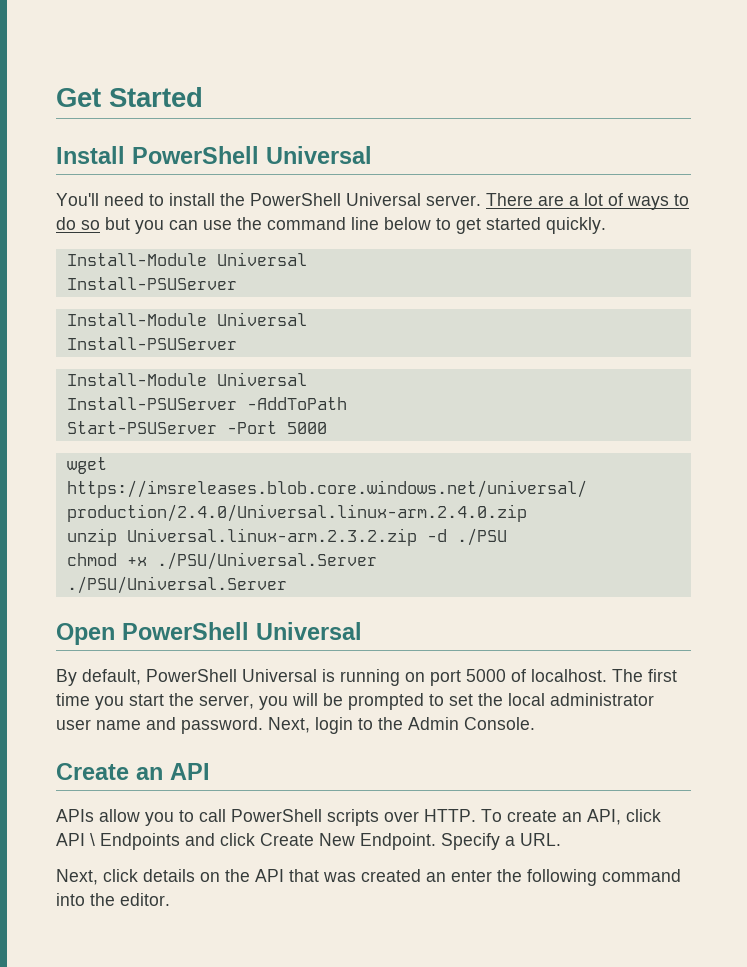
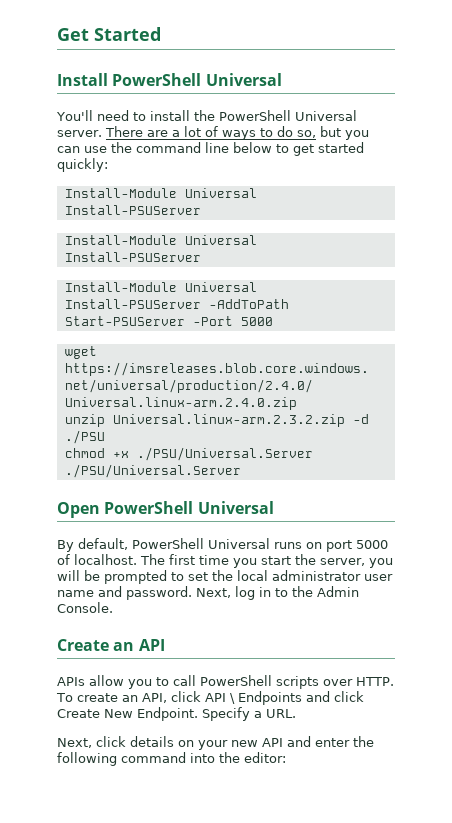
[81,220,100,230] so -> [296,130,316,138] so,
[546,217,606,234] quickly. -> [57,158,108,172] quickly:
[322,669,400,686] is running -> [274,542,302,549] runs
[315,717,353,734] login -> [235,586,271,600] log in
[225,869,446,882] the API that was created an -> [198,736,311,750] your new API and
[120,893,170,906] editor. -> [244,752,286,763] editor:

